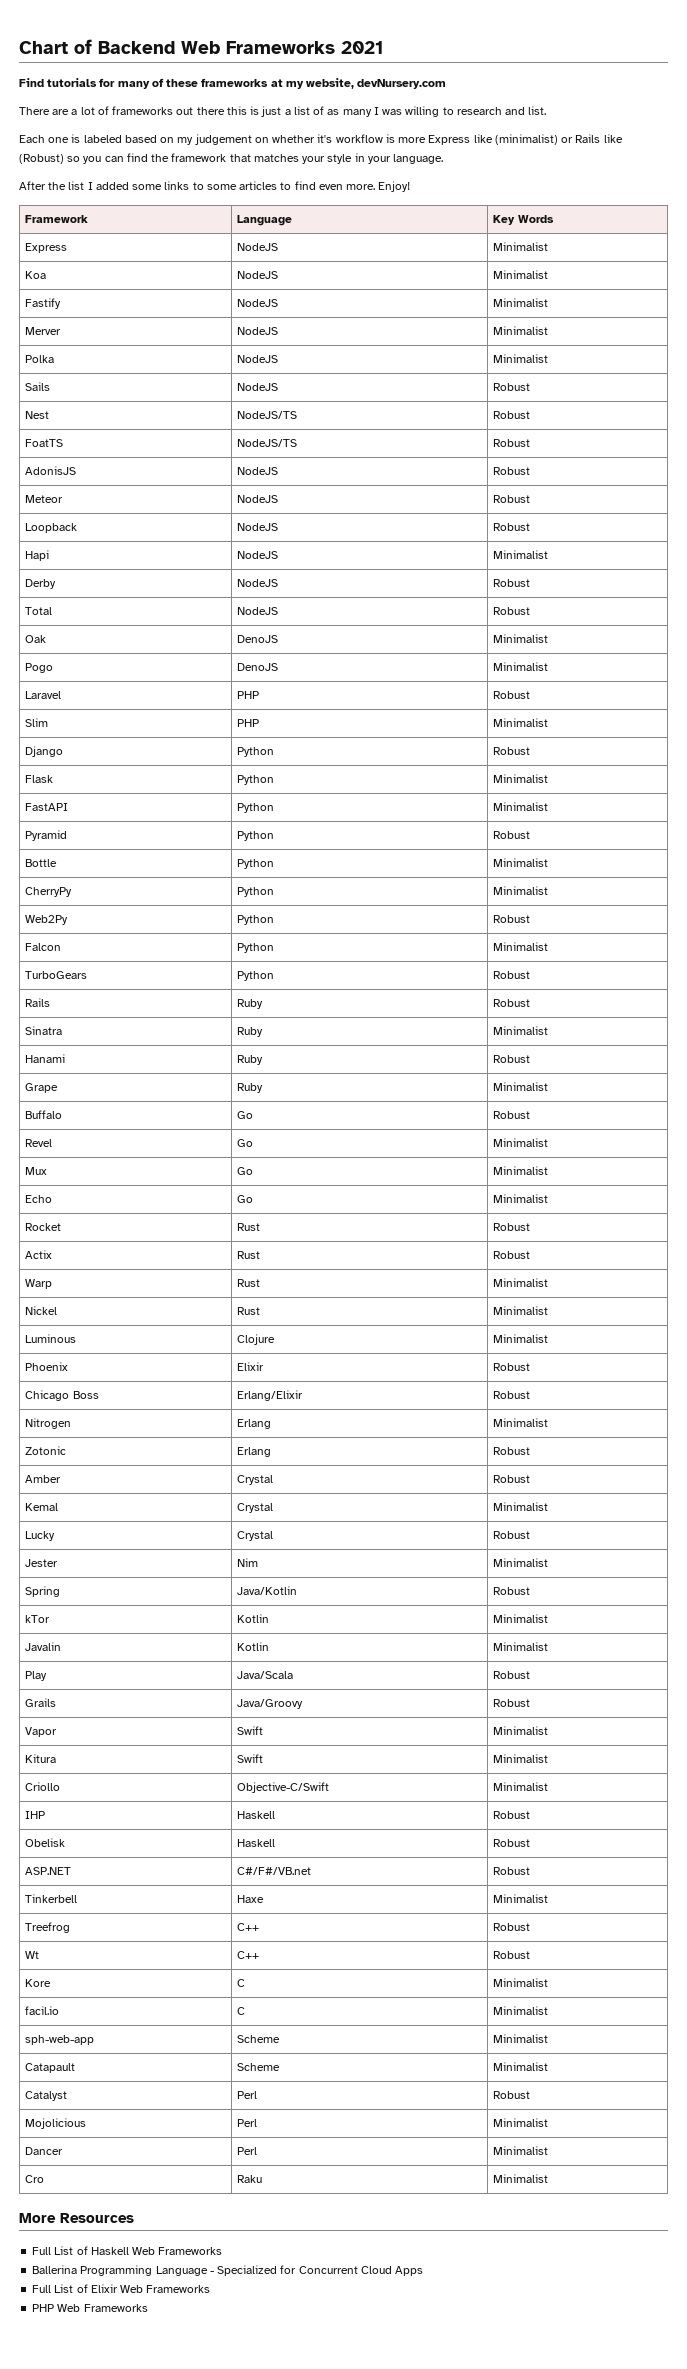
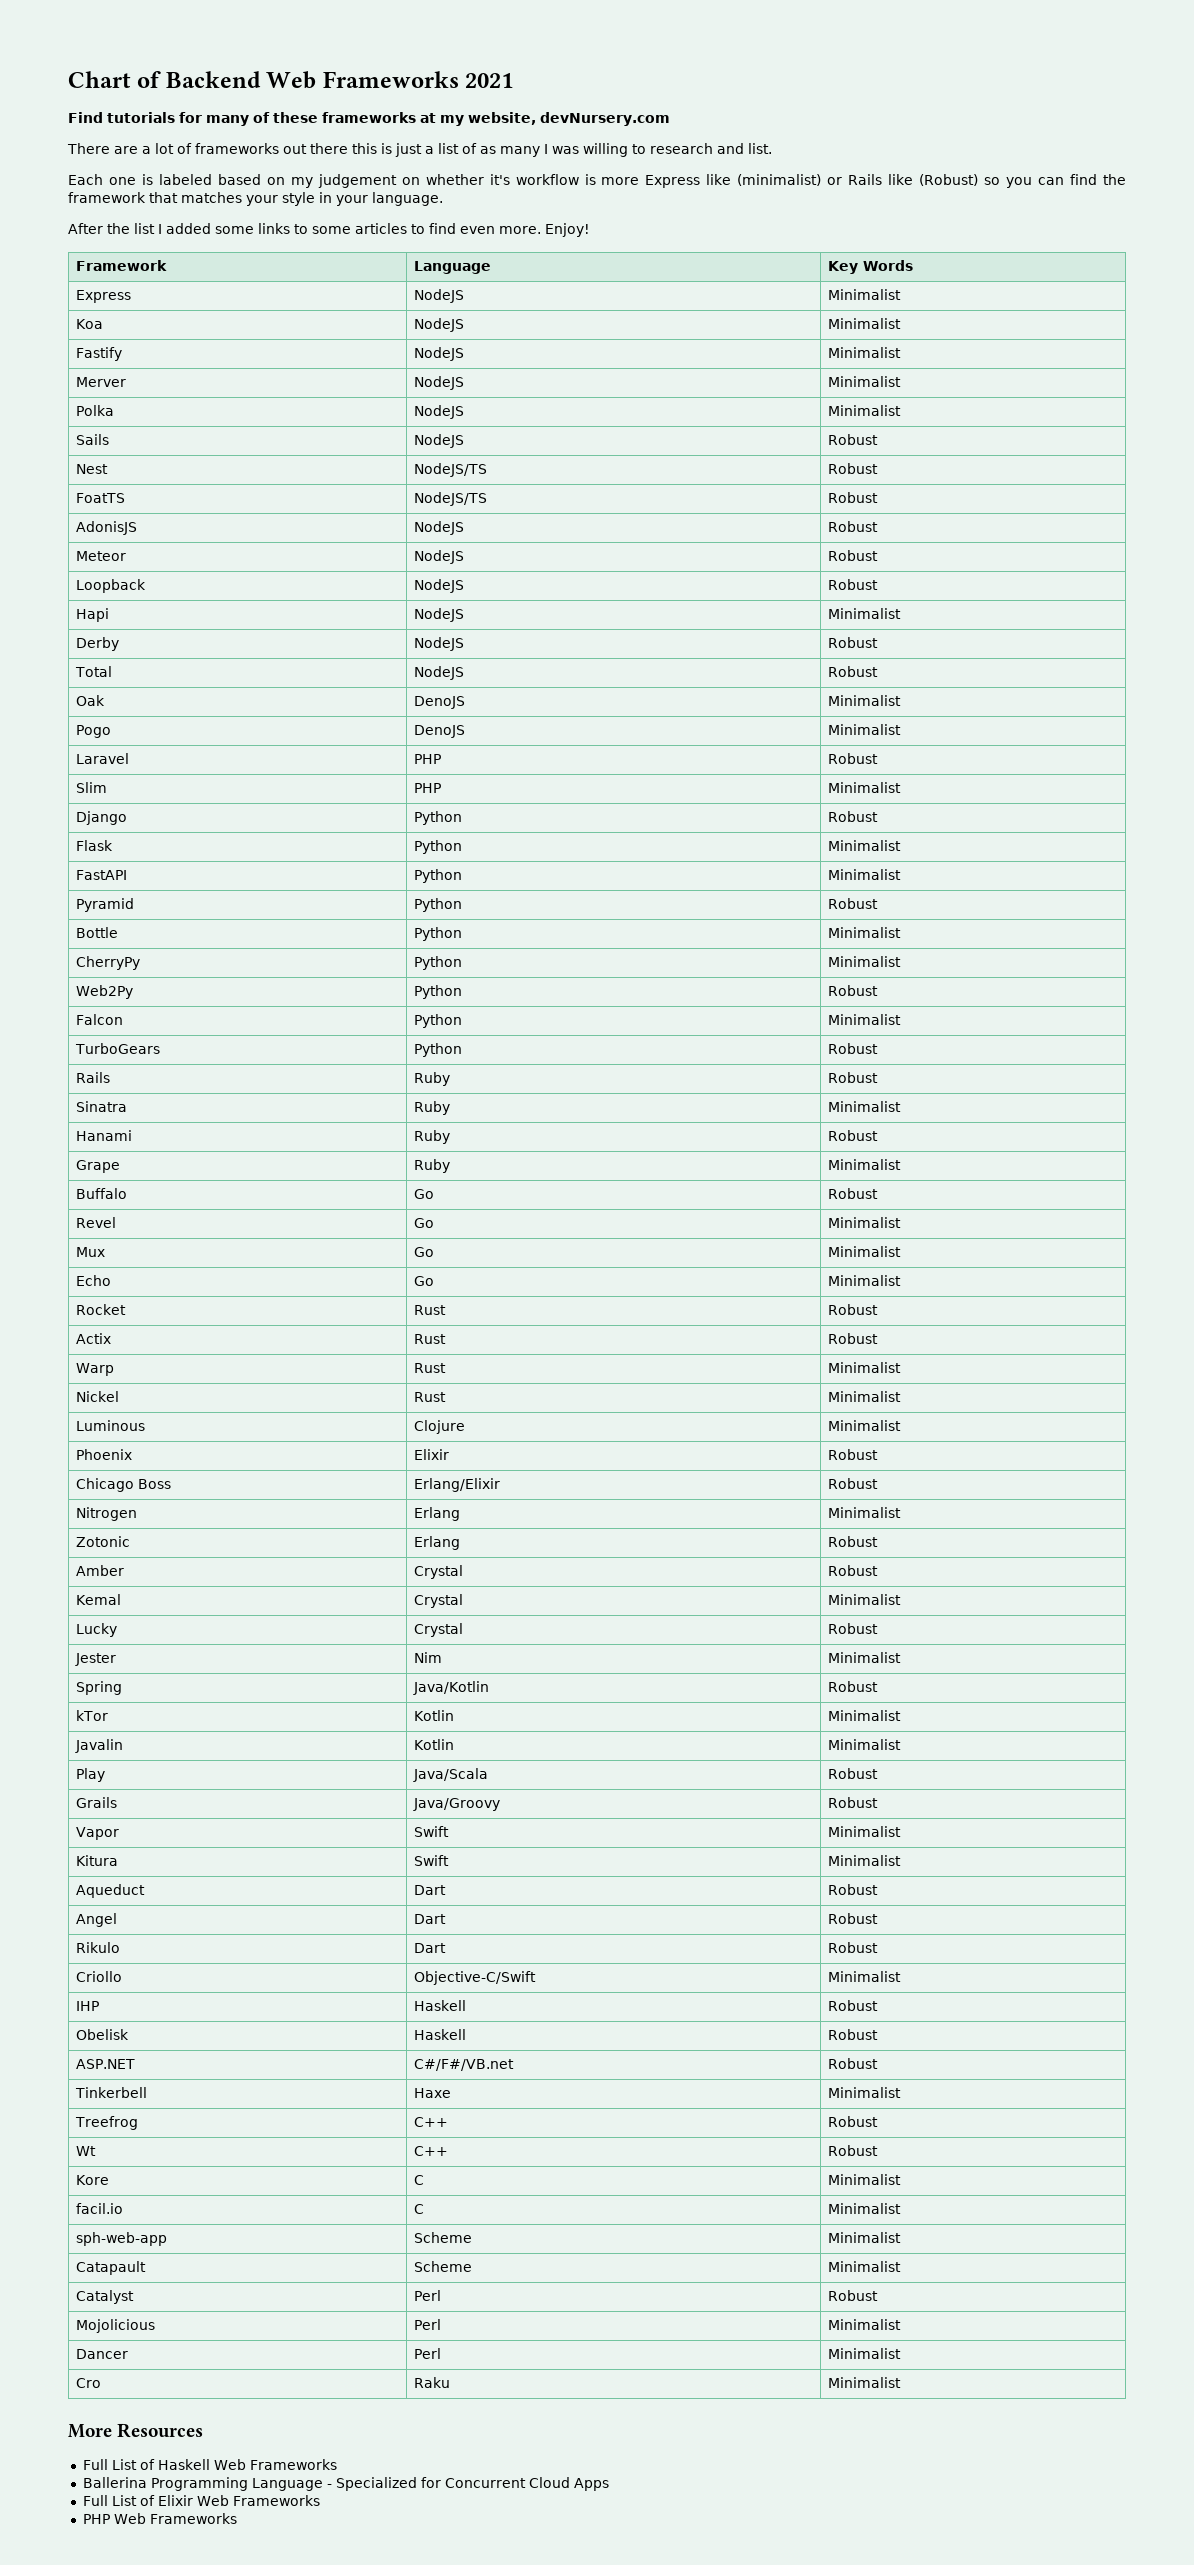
(549, 1758) none -> [75,1884,145,1898] [413,1885,446,1895] [827,1884,878,1895] [75,1913,117,1927] [413,1914,446,1924] [827,1913,878,1924] [75,1942,120,1953] [413,1943,446,1953] [827,1942,878,1953] // Aqueduct | Dart | Robust // Angel | Dart | Robust // Rikulo | Dart | Robust

